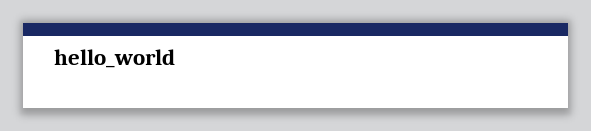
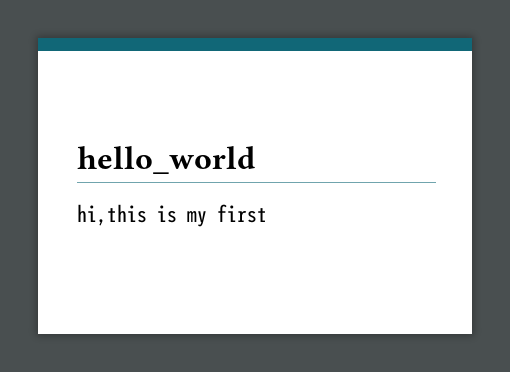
(175, 58) none -> [77,204,267,227] // hi,this is my first

